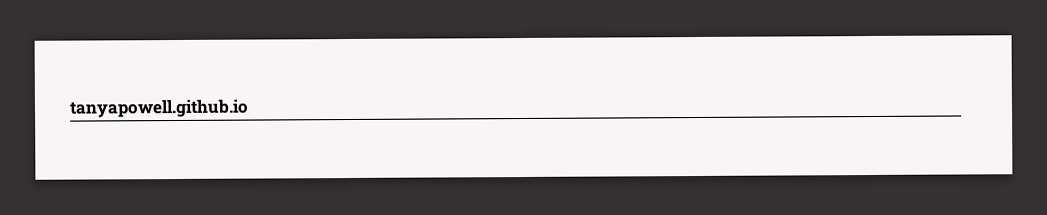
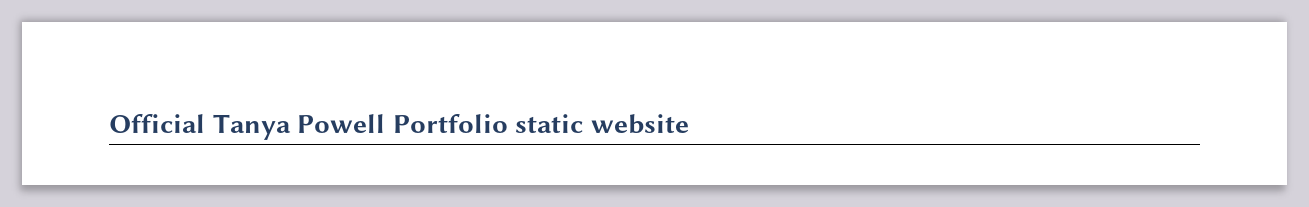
[69,99,249,118] tanyapowell.github.io -> [109,114,689,140] Official Tanya Powell Portfolio static website

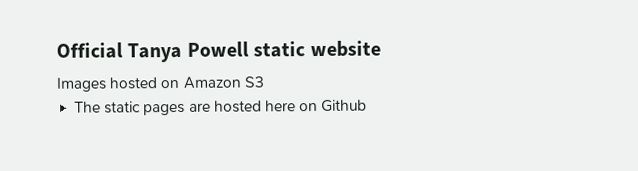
[392,114,508,133] Portfolio -> (249, 49) none
(689, 124) none -> [56,76,265,92] [74,99,368,116] // Images hosted on Amazon S3 // The static pages are hosted here on Github

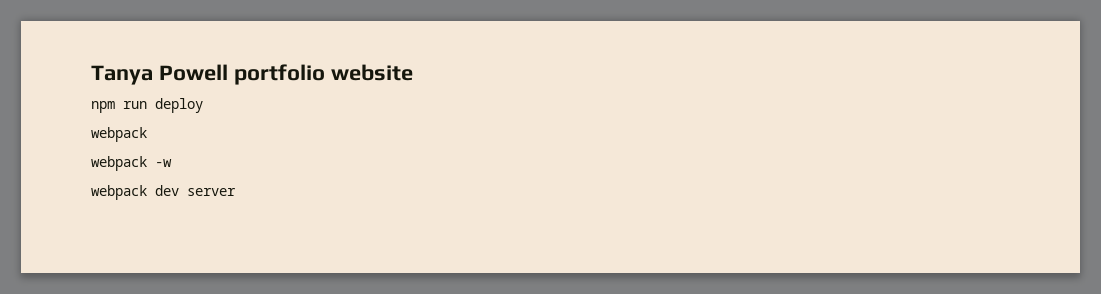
[56,42,123,59] Official -> (91, 75) none
[253,41,306,58] static -> [233,64,325,85] portfolio
[56,76,265,92] [74,99,368,116] Images hosted on Amazon S3 // The static pages are hosted here on Github -> [91,98,203,113] [91,127,147,142] [91,156,172,171] [91,185,236,200] npm run deploy // webpack // webpack -w // webpack dev server

